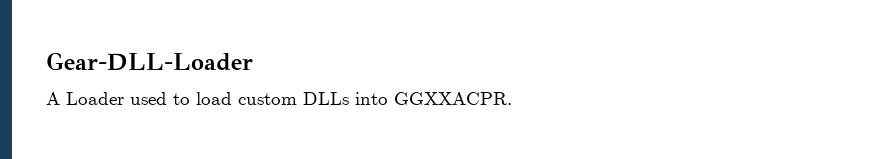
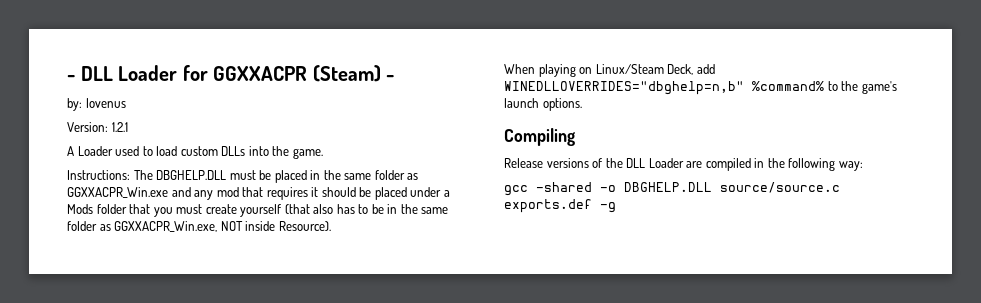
[46,52,253,71] Gear-DLL-Loader -> [67,65,395,82] [67,98,126,111] [67,122,128,132] - DLL Loader for GGXXACPR (Steam) - // by: lovenus // Version: 1.2.1
[394,92,512,105] GGXXACPR. -> [272,146,323,159] [67,170,419,183] [67,187,450,200] [67,204,449,217] [67,221,331,232] [504,64,715,77] [504,81,897,95] [504,98,582,111] [504,128,575,146] [504,158,863,171] [504,182,840,196] [504,199,616,213] the game. // Instructions: The DBGHELP.DLL must be placed in the same folder as GGXXACPR_Win.exe and any mod that requires it should be placed under a Mods folder that you must create yourself (that also has to be in the same folder as GGXXACPR_Win.exe, NOT inside Resource). // When playing on Linux/Steam Deck, add WINEDLLOVERRIDES="dbghelp=n,b" %command% to the game's launch options. // Compiling // Release versions of the DLL Loader are compiled in the following way: // gcc -shared -o DBGHELP.DLL source/source.c exports.def -g

